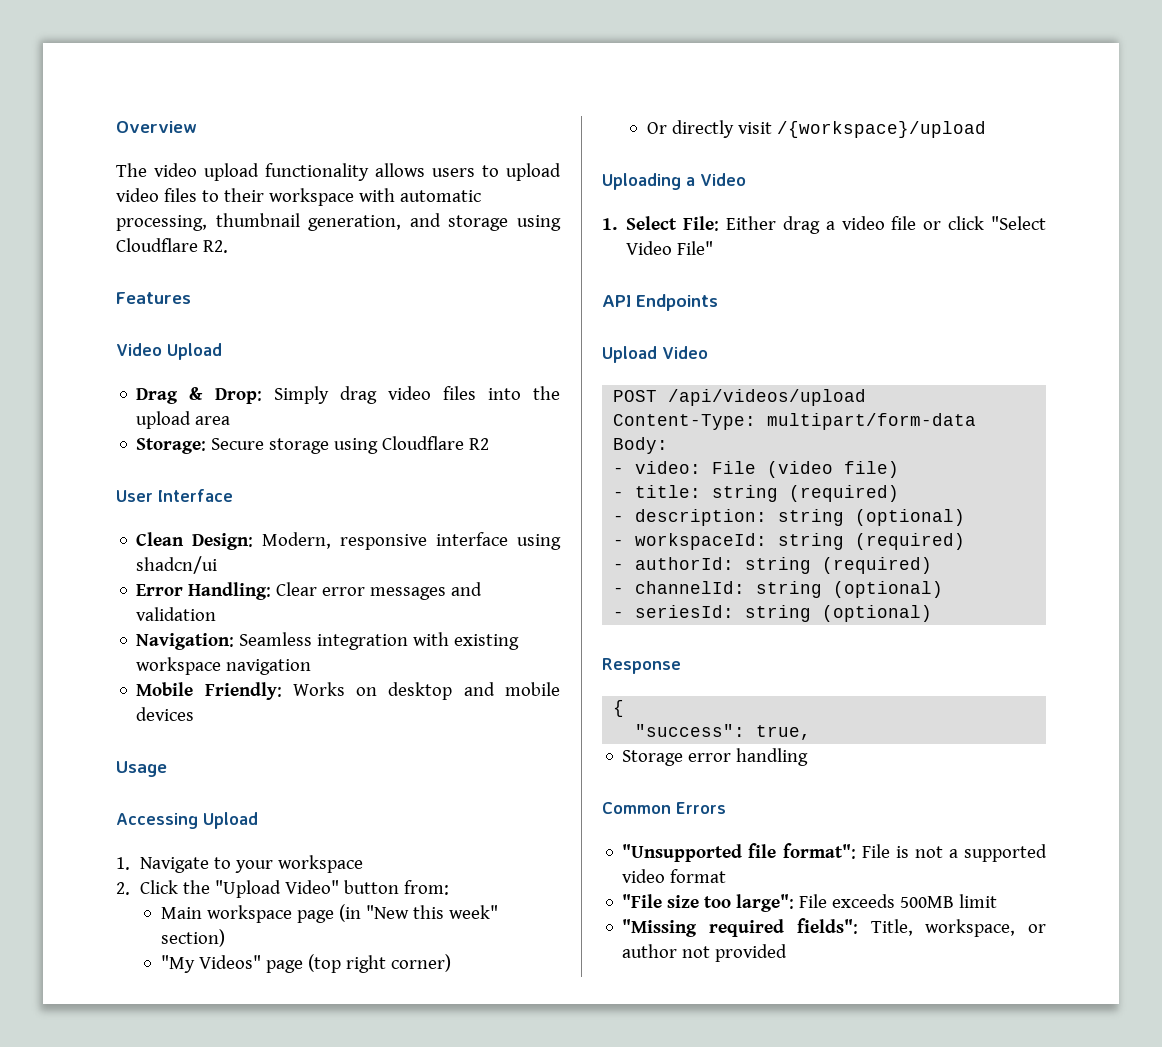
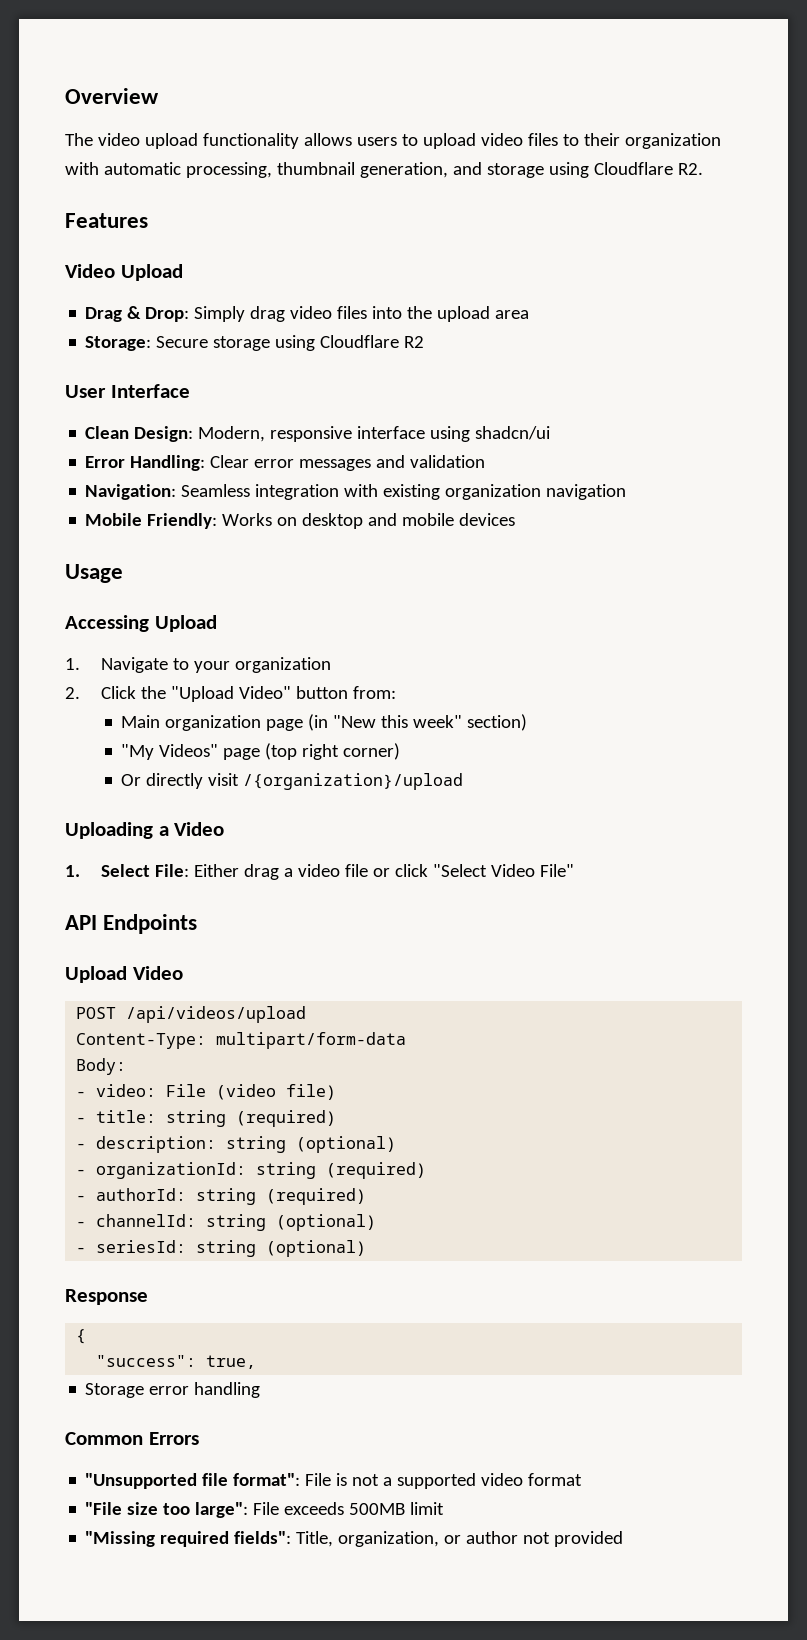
[268,188,354,206] workspace -> [624,133,721,149] organization
[136,657,222,675] workspace -> [445,484,542,500] organization
[278,855,364,873] workspace -> [235,657,332,673] organization
[206,905,292,923] workspace -> [165,715,262,731] organization
[776,121,986,138] /{workspace}/upload -> [243,773,464,790] /{organization}/upload
[635,533,768,550] workspaceId: -> [96,1162,247,1179] organizationId:
[925,919,1016,937] workspace, -> [338,1531,440,1547] organization,

